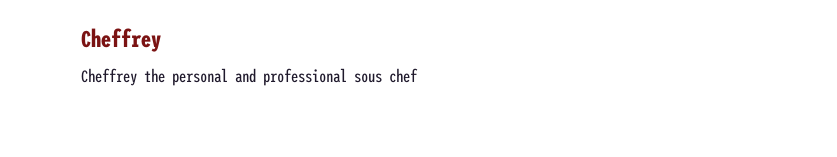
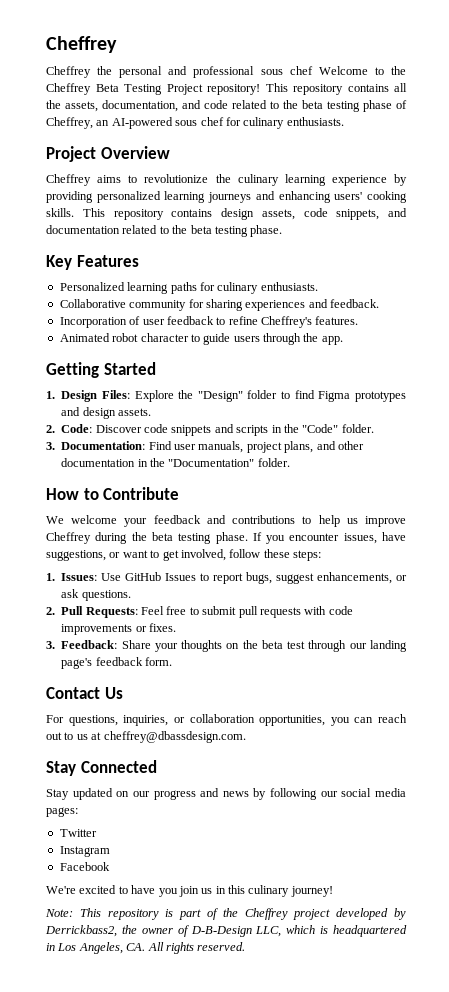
(418, 75) none -> [318,66,406,75] [46,83,407,95] [46,100,407,112] [46,117,344,129] [46,146,170,162] [46,174,407,186] [46,191,408,203] [46,208,407,220] [46,225,283,237] [46,255,139,270] [59,282,318,294] [59,299,379,311] [59,316,359,328] [59,333,343,345] [46,362,156,378] [46,390,406,402] [61,407,151,419] [46,424,374,436] [46,441,364,453] [61,458,290,467] [46,487,180,500] [46,515,407,527] [46,532,407,544] [46,549,321,561] [46,572,408,584] [61,589,131,601] [46,606,353,618] [61,623,176,635] [46,640,407,652] [61,657,172,669] [46,687,123,699] [46,714,407,726] [46,731,246,743] [46,760,157,776] [46,788,406,800] [46,807,78,817] [59,829,97,837] [59,846,110,857] [59,862,110,871] [46,885,333,897] [45,908,407,920] [45,925,407,937] [46,942,246,954] Welcome to the Cheffrey Beta Testing Project repository! This repository contains all the assets, documentation, and code related to the beta testing phase of Cheffrey, an AI-powered sous chef for culinary enthusiasts. // Project Overview // Cheffrey aims to revolutionize the culinary learning experience by providing personalized learning journeys and enhancing users' cooking skills. This repository contains design assets, code snippets, and documentation related to the beta testing phase. // Key Features // Personalized learning paths for culinary enthusiasts. // Collaborative community for sharing experiences and feedback. // Incorporation of user feedback to refine Cheffrey's features. // Animated robot character to guide users through the app. // Getting Started // 1. Design Files: Explore the "Design" folder to find Figma prototypes and design assets. // 2. Code: Discover code snippets and scripts in the "Code" folder. // 3. Documentation: Find user manuals, project plans, and other documentation in the "Documentation" folder. // How to Contribute // We welcome your feedback and contributions to help us improve Cheffrey during the beta testing phase. If you encounter issues, have suggestions, or want to get involved, follow these steps: // 1. Issues: Use GitHub Issues to report bugs, suggest enhancements, or ask questions. // 2. Pull Requests: Feel free to submit pull requests with code improvements or fixes. // 3. Feedback: Share your thoughts on the beta test through our landing page's feedback form. // Contact Us // For questions, inquiries, or collaboration opportunities, you can reach out to us at cheffrey@dbassdesign.com. // Stay Connected // Stay updated on our progress and news by following our social media pages: // Twitter // Instagram // Facebook // We're excited to have you join us in this culinary journey! // Note: This repository is part of the Cheffrey project developed by Derrickbass2, the owner of D-B-Design LLC, which is headquartered in Los Angeles, CA. All rights reserved.

